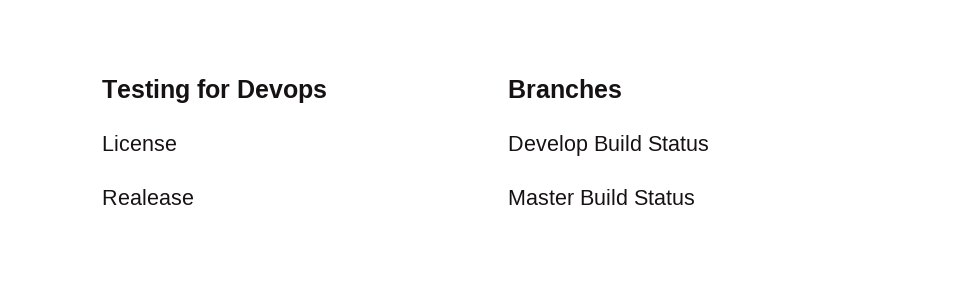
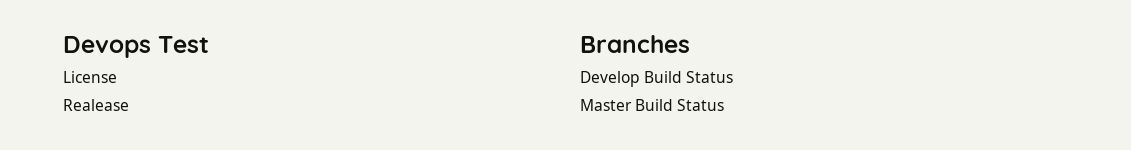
[102,79,230,103] Testing for -> (63, 47) none
(327, 91) none -> [158,36,209,53] Test

